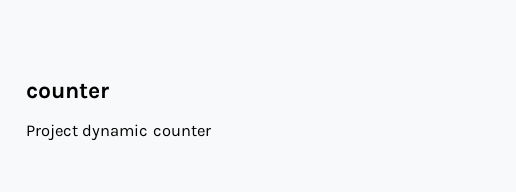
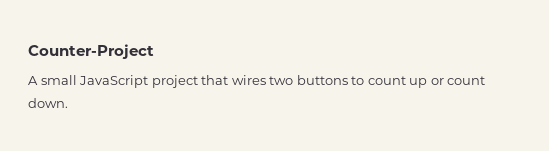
[26,83,109,99] [26,124,211,141] counter // Project dynamic counter -> [28,44,154,59] [28,75,486,88] [28,98,68,108] Counter-Project // A small JavaScript project that wires two buttons to count up or count down.

